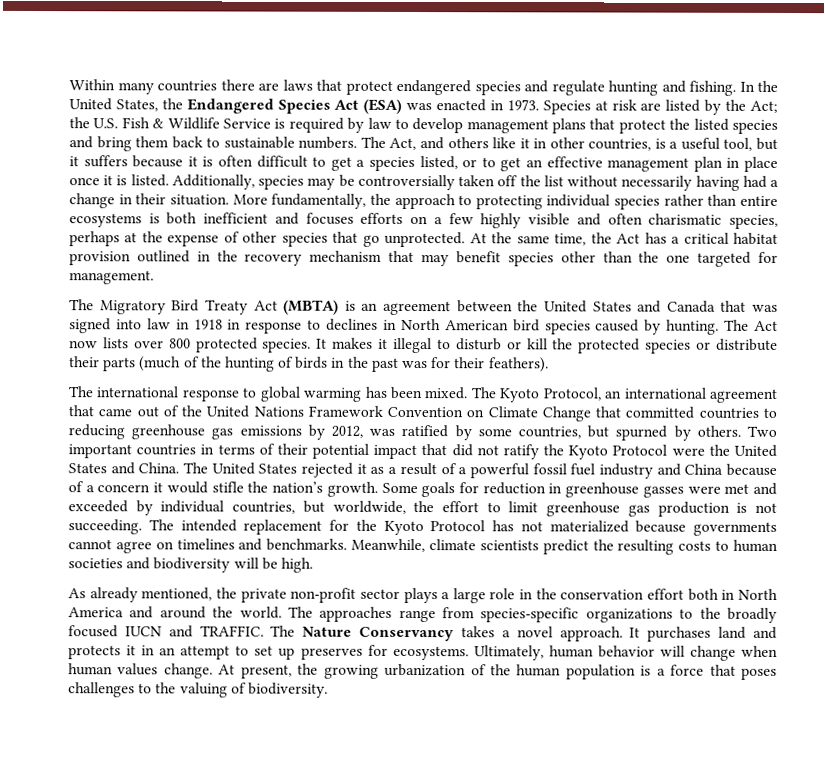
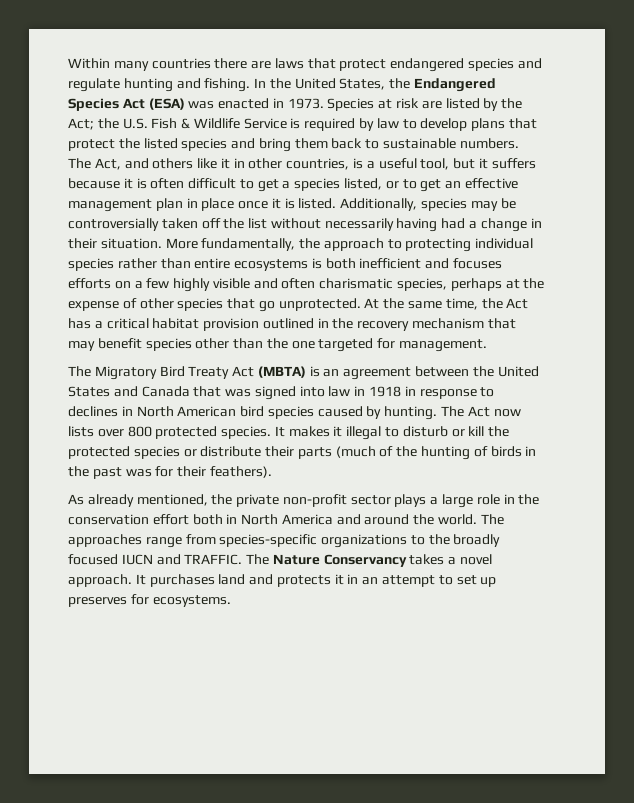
[466,119,549,134] management -> (468, 124) none
[68,386,778,403] [68,405,777,422] [68,424,778,441] [68,443,777,460] [68,462,778,479] [68,481,777,498] [68,500,777,517] [68,519,777,536] [68,538,779,555] [68,557,313,573] // The international response to global warming has been mixed. The Kyoto Protocol, an international agreement that came out of the United Nations Framework Convention on Climate Change that committed countries to reducing greenhouse gas emissions by 2012, was ratified by some countries, but spurned by others. Two important countries in terms of their potential impact that did not ratify the Kyoto Protocol were the United States and China. The United States rejected it as a result of a powerful fossil fuel industry and China because of a concern it would stifle the nation’s growth. Some goals for reduction in greenhouse gasses were met and exceeded by individual countries, but worldwide, the effort to limit greenhouse gas production is not succeeding. The intended replacement for the Kyoto Protocol has not materialized because governments cannot agree on timelines and benchmarks. Meanwhile, climate scientists predict the resulting costs to human societies and biodiversity will be high. -> (272, 472) none
[473,645,778,661] [68,663,777,680] [68,682,328,698] Ultimately, human behavior will change when human values change. At present, the growing urbanization of the human population is a force that poses challenges to the valuing of biodiversity. -> (231, 601) none

